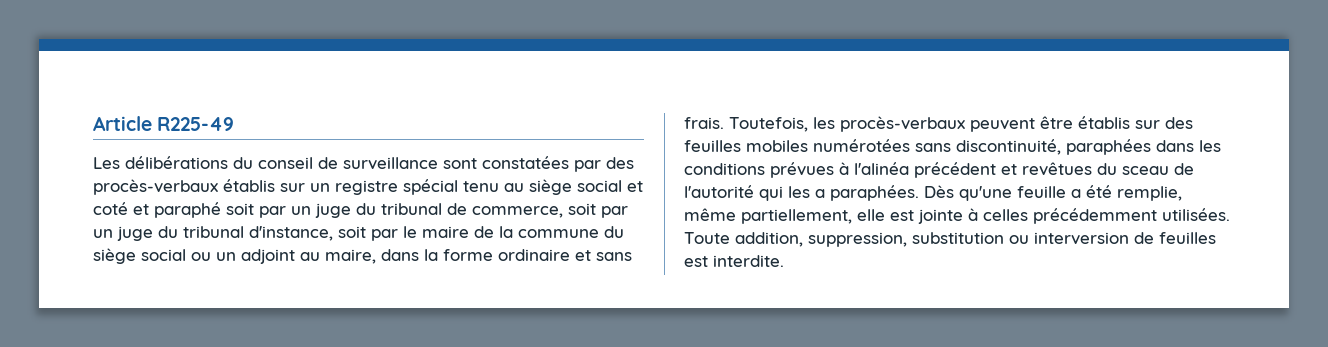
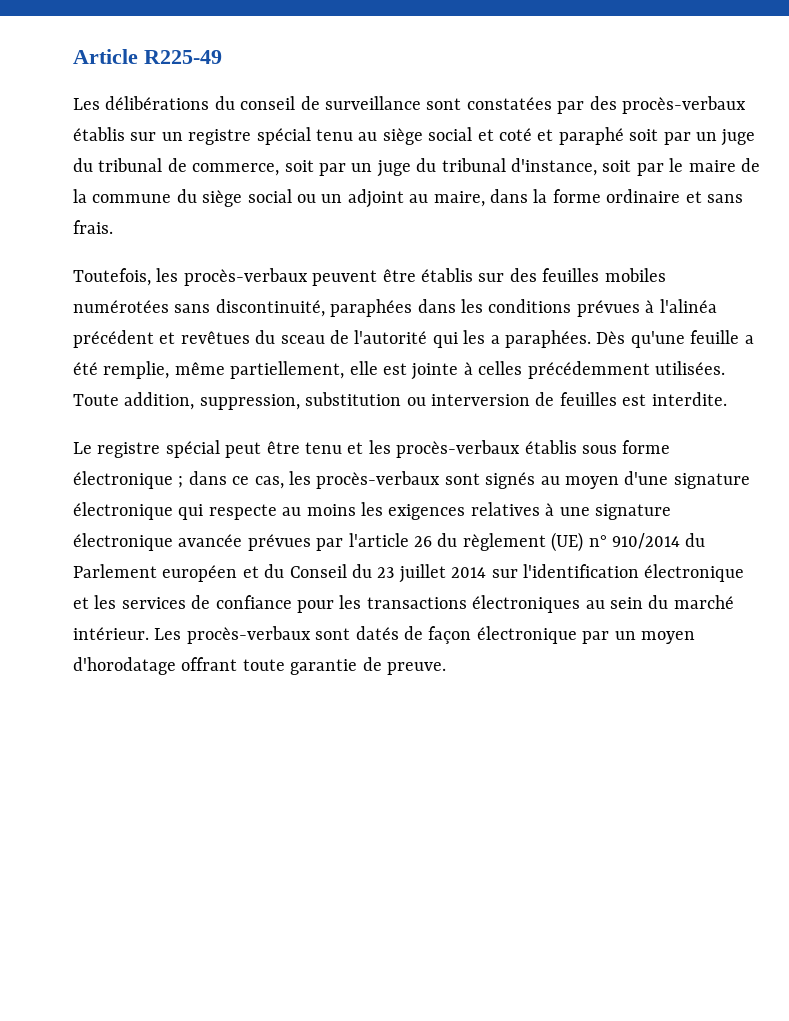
(724, 123) none -> (113, 227) //
(784, 261) none -> [73,440,671,458] [73,471,750,489] [73,502,671,520] [73,532,706,552] [73,564,745,583] [73,595,734,613] [73,626,695,644] [73,657,446,675] // Le registre spécial peut être tenu et les procès-verbaux établis sous forme électronique ; dans ce cas, les procès-verbaux sont signés au moyen d'une signature électronique qui respecte au moins les exigences relatives à une signature électronique avancée prévues par l'article 26 du règlement (UE) n° 910/2014 du Parlement européen et du Conseil du 23 juillet 2014 sur l'identification électronique et les services de confiance pour les transactions électroniques au sein du marché intérieur. Les procès-verbaux sont datés de façon électronique par un moyen d'horodatage offrant toute garantie de preuve.

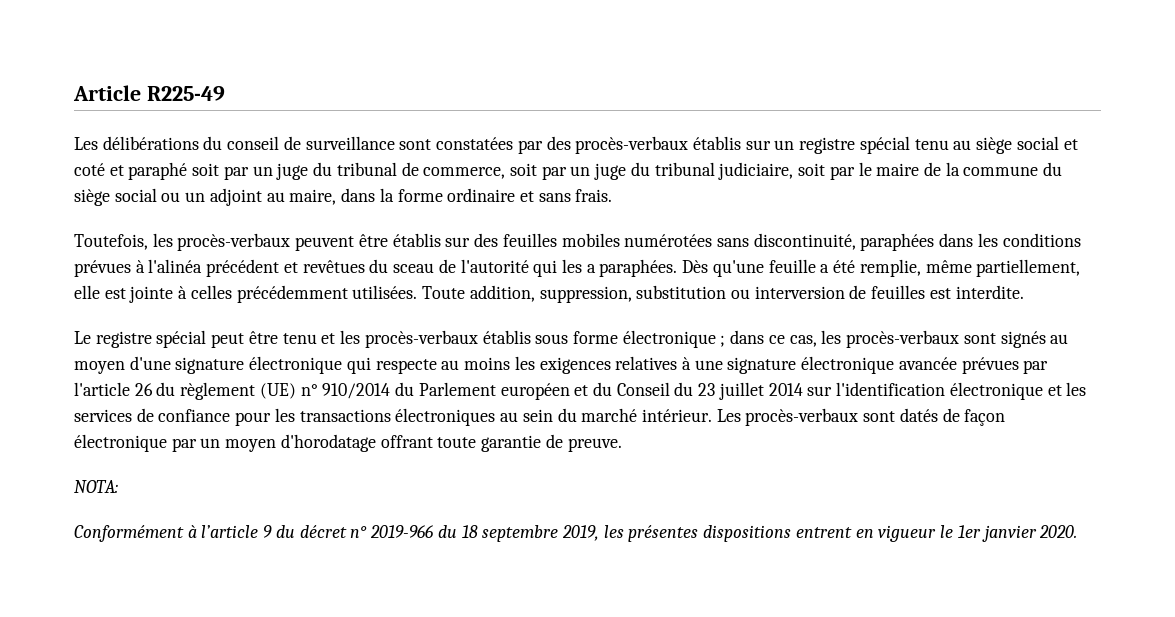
[510,158,597,176] d'instance, -> [718,162,794,180] judiciaire,
(446, 668) none -> [74,480,118,493] [74,525,1078,542] // NOTA: // Conformément à l’article 9 du décret n° 2019-966 du 18 septembre 2019, les présentes dispositions entrent en vigueur le 1er janvier 2020.

